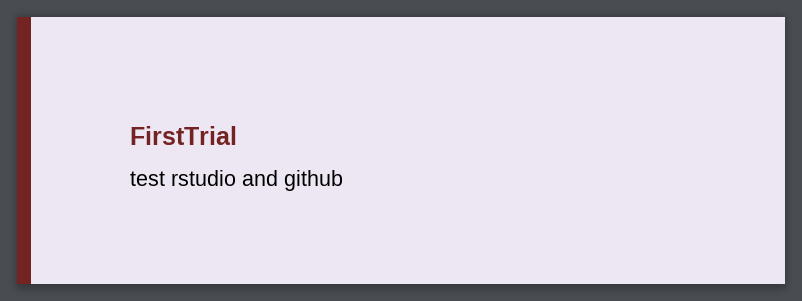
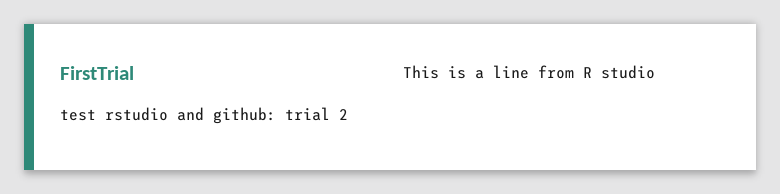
[284,170,343,191] github -> [213,107,348,124] [403,65,655,79] github: trial 2 This is a line from R studio

